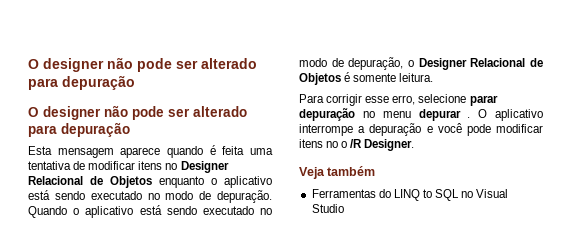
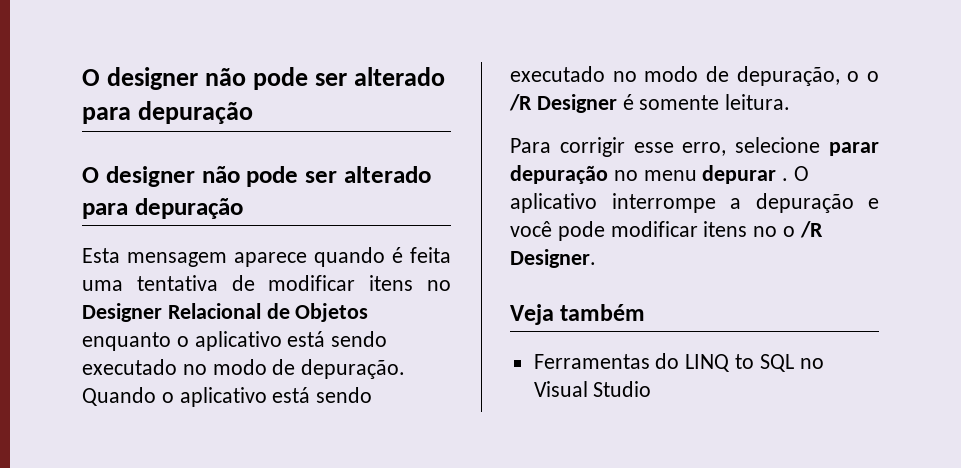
[418,58,543,70] [299,73,341,85] Designer Relacional de Objetos -> [867,71,879,82] [509,94,617,113] o /R Designer

